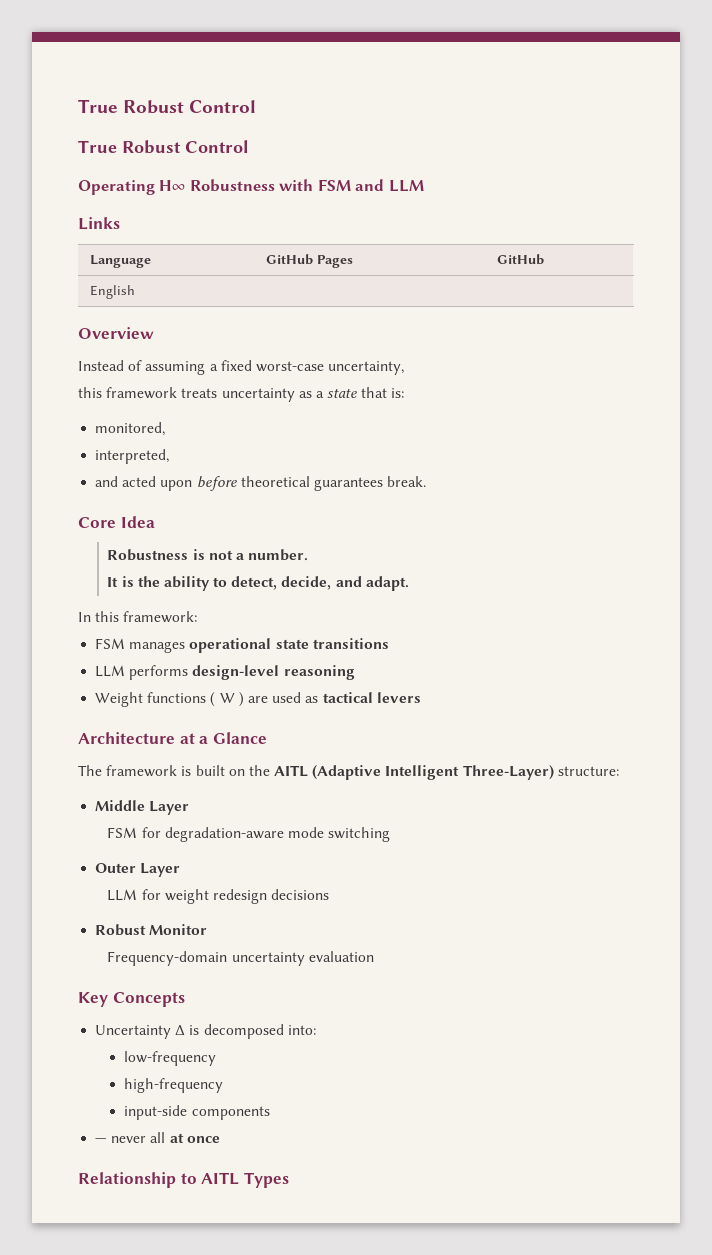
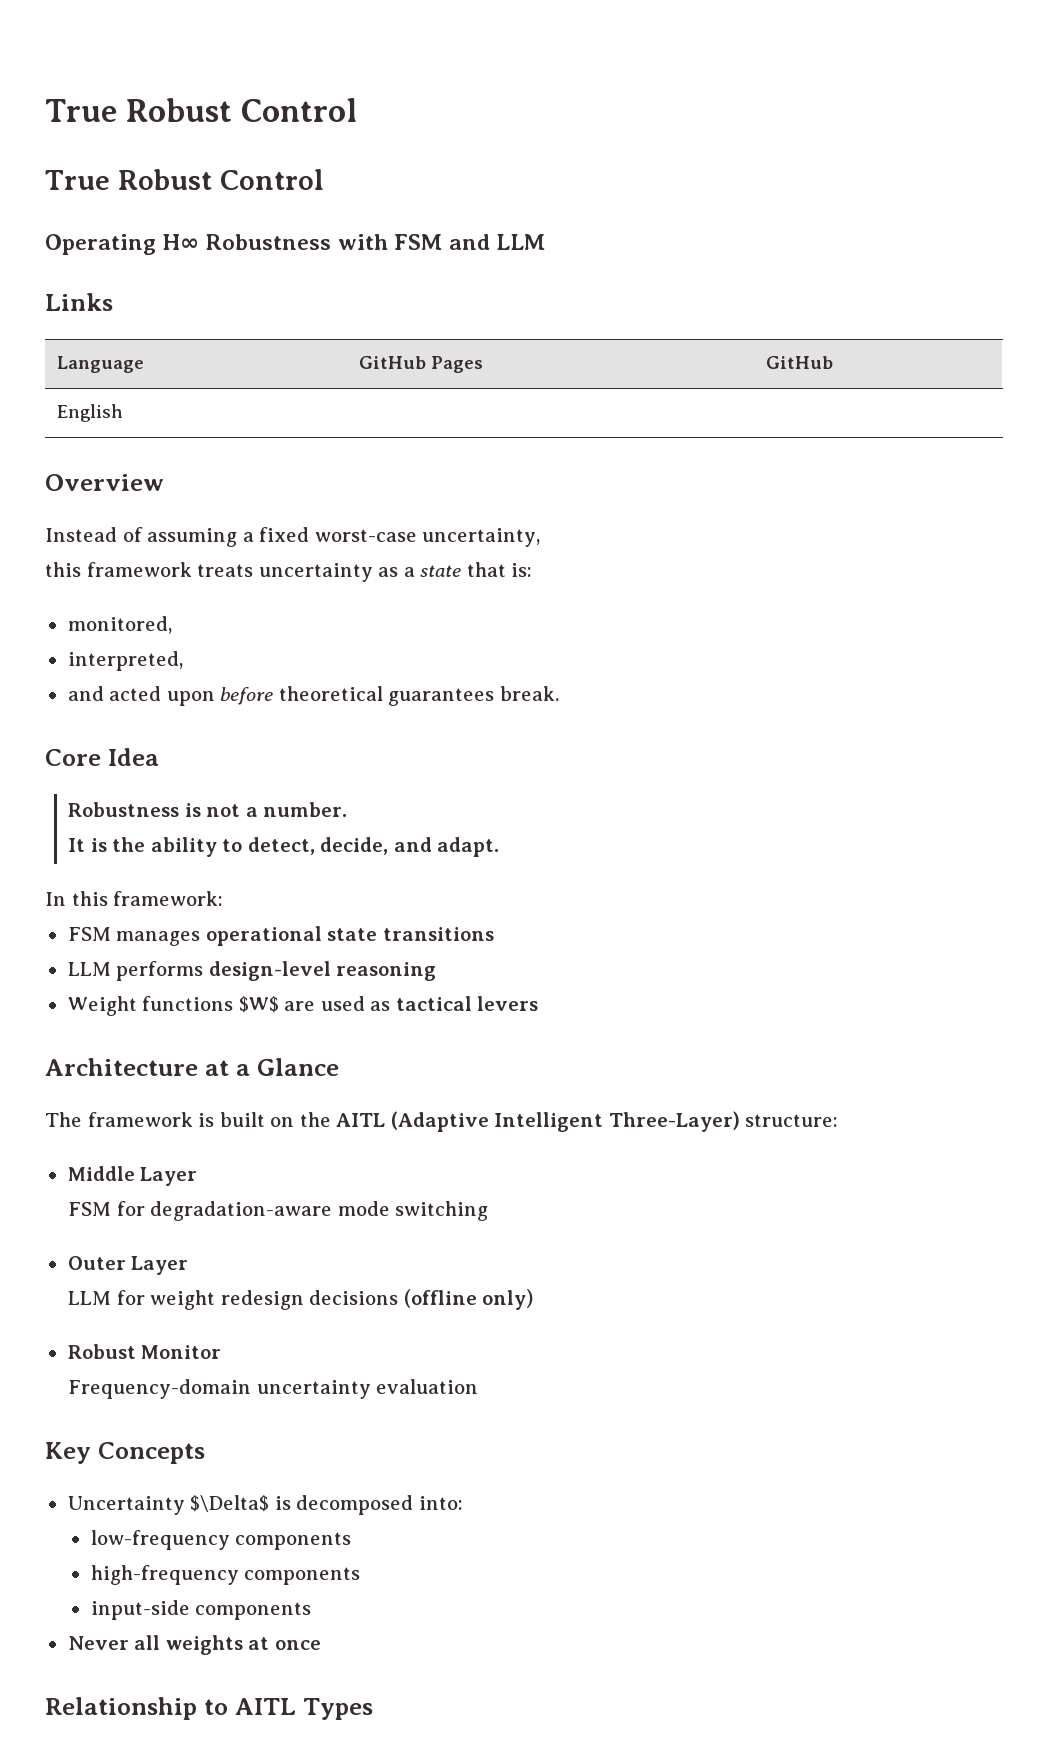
[210,692,244,707] ( W ) -> [238,996,279,1013] $W$
(330, 894) none -> [403,1289,534,1310] (offline only)
[175,1025,186,1035] Δ -> [190,1495,270,1512] $\Delta$
(217, 1058) none -> [235,1532,352,1550] components
(224, 1085) none -> [244,1567,361,1585] components
[95,1132,166,1143] — never all -> [67,1635,243,1655] Never all weights

